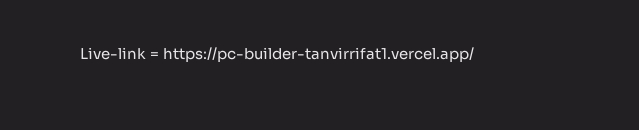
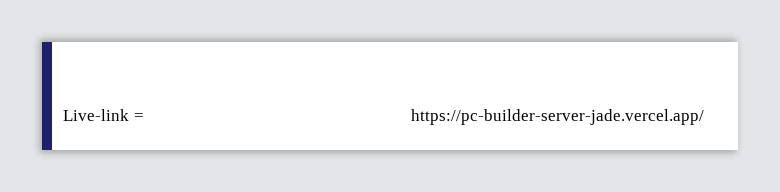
[163,47,475,62] https://pc-builder-tanvirrifat1.vercel.app/ -> [411,109,704,125] https://pc-builder-server-jade.vercel.app/

